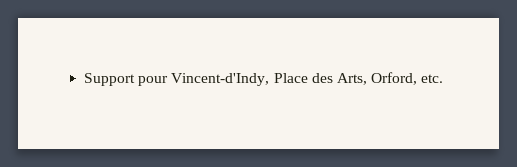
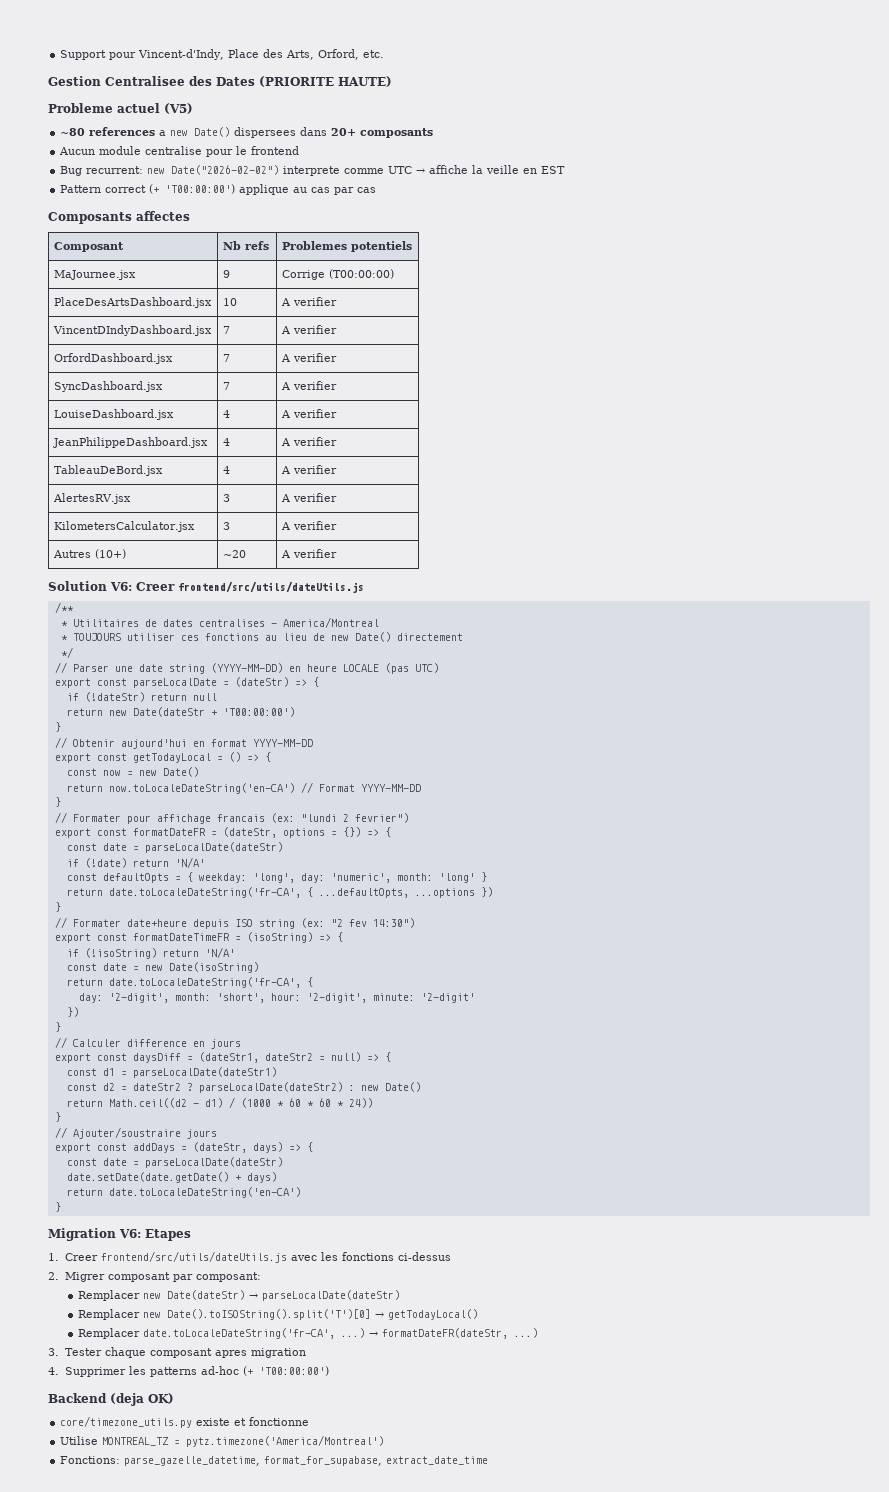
(444, 78) none -> [48,76,392,87] [48,103,193,114] [60,127,434,138] [59,146,300,157] [60,165,566,176] [60,184,377,195] [48,211,190,224] [53,242,124,252] [222,241,269,250] [281,241,412,252] [53,270,136,280] [222,270,230,278] [281,269,394,280] [53,297,212,308] [222,298,237,306] [280,297,337,306] [52,325,212,336] [222,326,230,334] [280,325,337,334] [53,353,173,364] [222,354,230,362] [280,353,337,362] [53,381,163,392] [222,382,230,390] [280,381,337,390] [53,409,174,420] [222,410,230,418] [280,409,337,418] [52,437,208,448] [222,438,230,446] [280,437,337,446] [53,465,163,476] [222,466,230,474] [280,465,337,474] [52,493,131,504] [222,494,230,502] [280,493,337,502] [53,521,195,532] [222,522,230,530] [280,521,337,530] [52,549,126,559] [222,550,246,558] [280,549,337,558] [48,581,364,593] [54,602,74,613] [60,617,379,628] [60,632,463,642] [60,647,73,658] [54,662,439,674] [54,677,319,688] [66,692,217,702] [66,707,295,717] [54,722,61,732] [54,737,313,749] [54,752,271,763] [66,767,199,777] [66,782,421,794] [54,797,61,807] [54,812,409,824] [54,827,391,838] [66,842,283,853] [66,857,205,868] [66,872,487,883] [66,887,493,898] [54,902,61,912] [54,917,415,929] [54,932,343,943] [66,947,235,959] [66,962,259,973] [66,977,313,988] [78,993,475,1003] [66,1007,79,1017] [54,1022,61,1032] [54,1037,241,1049] [54,1052,391,1063] [66,1067,277,1078] [66,1082,421,1093] [66,1097,373,1108] [54,1112,61,1122] [54,1127,217,1139] [54,1142,313,1153] [66,1157,283,1168] [66,1172,277,1183] [66,1187,301,1198] [54,1202,61,1212] [48,1228,191,1241] [48,1251,452,1263] [48,1272,262,1282] [77,1290,400,1301] [77,1309,478,1320] [77,1328,538,1339] [48,1347,307,1358] [48,1366,330,1377] [48,1393,174,1406] [60,1416,310,1428] [60,1435,385,1447] [60,1456,489,1466] // Gestion Centralisee des Dates (PRIORITE HAUTE) // Probleme actuel (V5) // ~80 references a new Date() dispersees dans 20+ composants // Aucun module centralise pour le frontend // Bug recurrent: new Date("2026-02-02") interprete comme UTC → affiche la veille en EST // Pattern correct (+ 'T00:00:00') applique au cas par cas // Composants affectes // Composant | Nb refs | Problemes potentiels // MaJournee.jsx | 9 | Corrige (T00:00:00) // PlaceDesArtsDashboard.jsx | 10 | A verifier // VincentDIndyDashboard.jsx | 7 | A verifier // OrfordDashboard.jsx | 7 | A verifier // SyncDashboard.jsx | 7 | A verifier // LouiseDashboard.jsx | 4 | A verifier // JeanPhilippeDashboard.jsx | 4 | A verifier // TableauDeBord.jsx | 4 | A verifier // AlertesRV.jsx | 3 | A verifier // KilometersCalculator.jsx | 3 | A verifier // Autres (10+) | ~20 | A verifier // Solution V6: Creer frontend/src/utils/dateUtils.js // /** // * Utilitaires de dates centralises - America/Montreal // * TOUJOURS utiliser ces fonctions au lieu de new Date() directement // */ // // Parser une date string (YYYY-MM-DD) en heure LOCALE (pas UTC) // export const parseLocalDate = (dateStr) => { // if (!dateStr) return null // return new Date(dateStr + 'T00:00:00') // } // // Obtenir aujourd'hui en format YYYY-MM-DD // export const getTodayLocal = () => { // const now = new Date() // return now.toLocaleDateString('en-CA') // Format YYYY-MM-DD // } // // Formater pour affichage francais (ex: "lundi 2 fevrier") // export const formatDateFR = (dateStr, options = {}) => { // const date = parseLocalDate(dateStr) // if (!date) return 'N/A' // const defaultOpts = { weekday: 'long', day: 'numeric', month: 'long' } // return date.toLocaleDateString('fr-CA', { ...defaultOpts, ...options }) // } // // Formater date+heure depuis ISO string (ex: "2 fev 14:30") // export const formatDateTimeFR = (isoString) => { // if (!isoString) return 'N/A' // const date = new Date(isoString) // return date.toLocaleDateString('fr-CA', { // day: '2-digit', month: 'short', hour: '2-digit', minute: '2-digit' // }) // } // // Calculer difference en jours // export const daysDiff = (dateStr1, dateStr2 = null) => { // const d1 = parseLocalDate(dateStr1) // const d2 = dateStr2 ? parseLocalDate(dateStr2) : new Date() // return Math.ceil((d2 - d1) / (1000 * 60 * 60 * 24)) // } // // Ajouter/soustraire jours // export const addDays = (dateStr, days) => { // const date = parseLocalDate(dateStr) // date.setDate(date.getDate() + days) // return date.toLocaleDateString('en-CA') // } // Migration V6: Etapes // 1. Creer frontend/src/utils/dateUtils.js avec les fonctions ci-dessus // 2. Migrer composant par composant: // Remplacer new Date(dateStr) → parseLocalDate(dateStr) // Remplacer new Date().toISOString().split('T')[0] → getTodayLocal() // Remplacer date.toLocaleDateString('fr-CA', ...) → formatDateFR(dateStr, ...) // 3. Tester chaque composant apres migration // 4. Supprimer les patterns ad-hoc (+ 'T00:00:00') // Backend (deja OK) // core/timezone_utils.py existe et fonctionne // Utilise MONTREAL_TZ = pytz.timezone('America/Montreal') // Fonctions: parse_gazelle_datetime, format_for_supabase, extract_date_time

